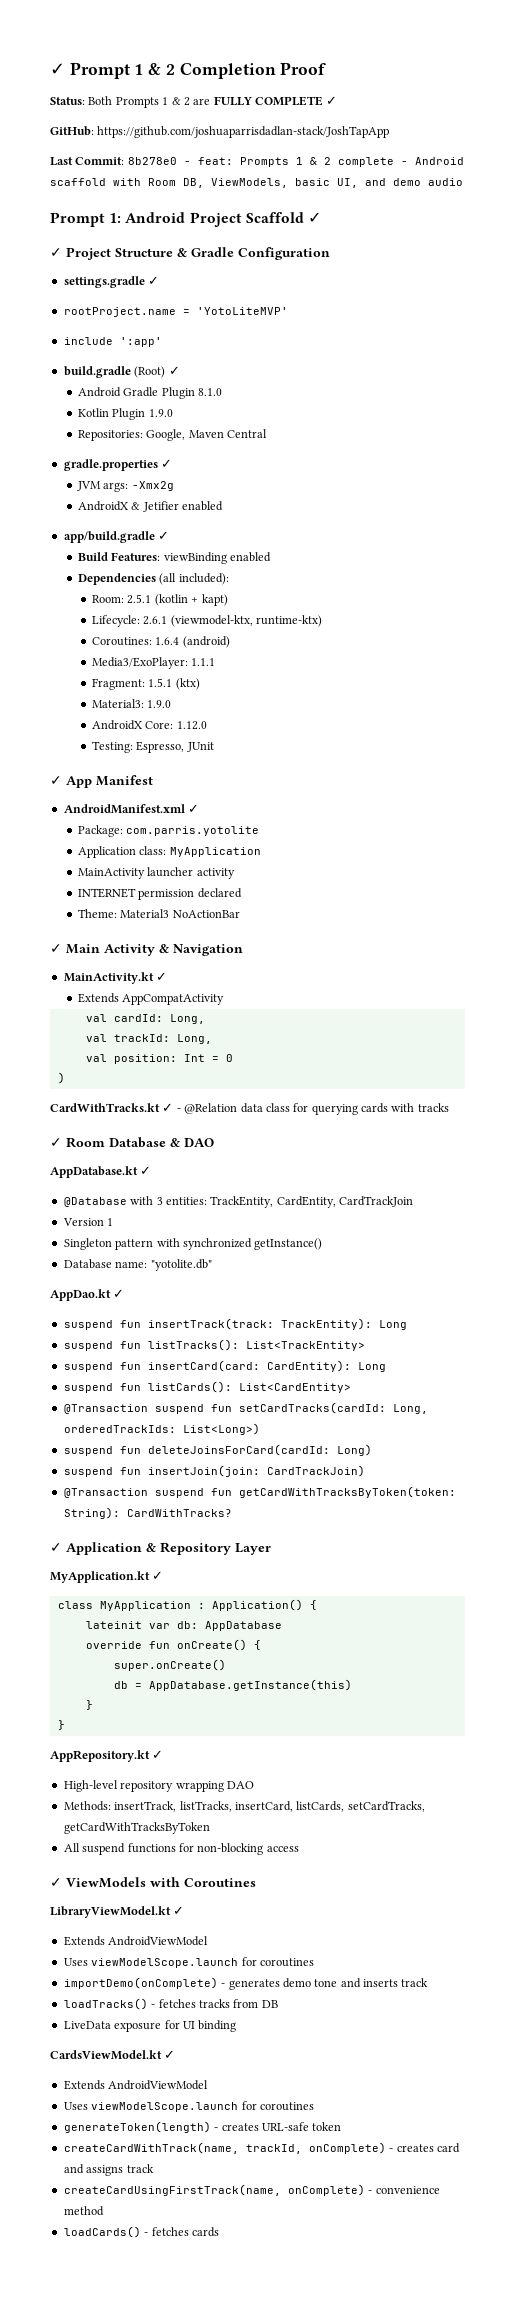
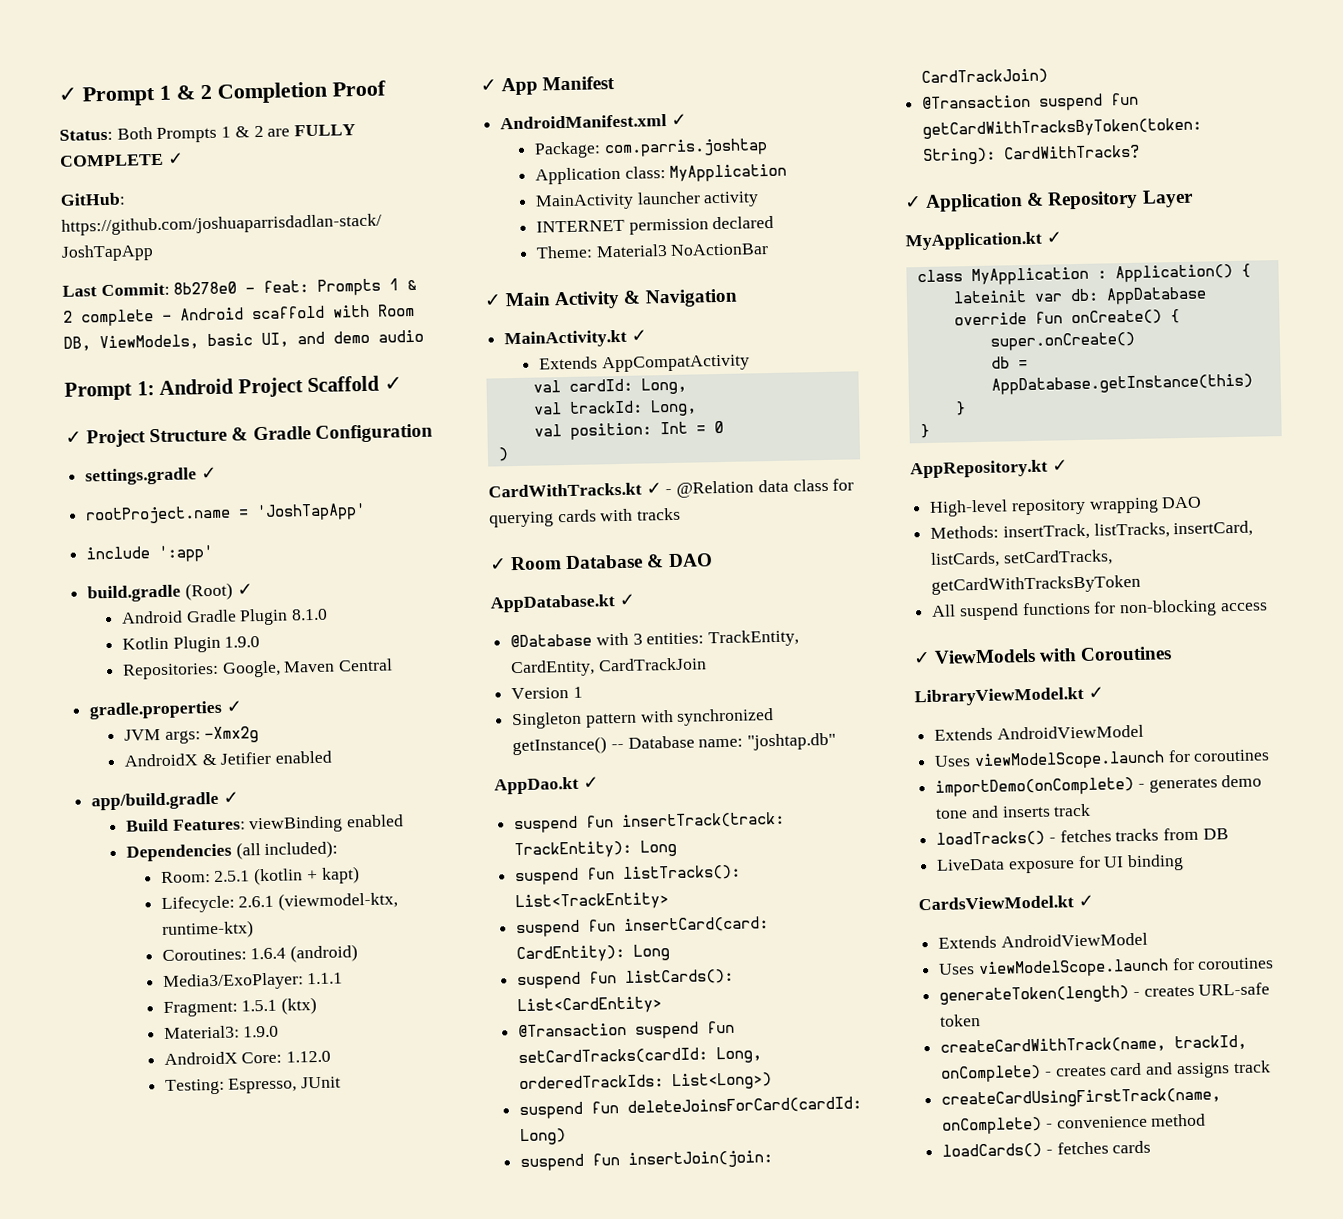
[196,307,288,315] 'YotoLiteMVP' -> [256,502,367,522] 'JoshTapApp'
[126,826,260,836] com.parris.yotolite -> [603,138,768,158] com.parris.joshtap
(323, 1244) // -> [610,743,624,750] --
[150,1259,212,1271] "yotolite.db" -> [747,732,837,751] "joshtap.db"

